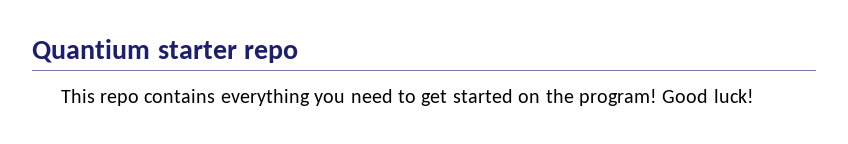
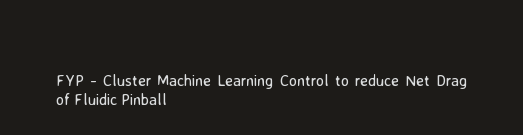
[32,39,299,63] [60,89,754,106] Quantium starter repo // This repo contains everything you need to get started on the program! Good luck! -> [56,74,467,89] [56,93,168,105] FYP - Cluster Machine Learning Control to reduce Net Drag of Fluidic Pinball

